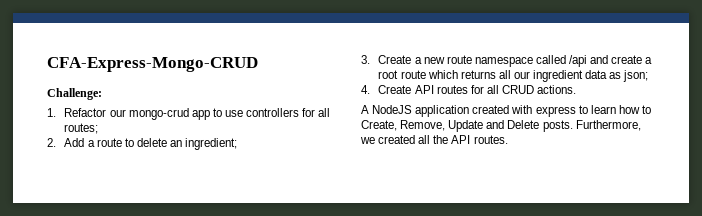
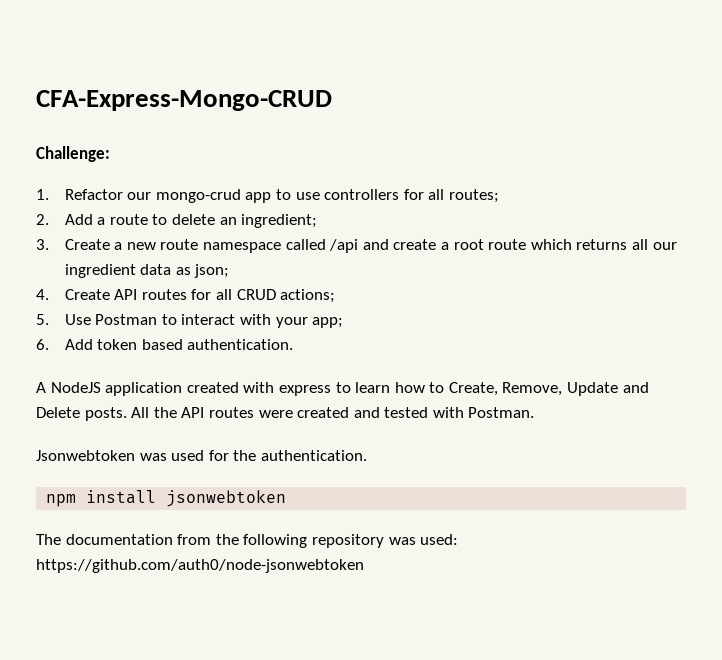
[537,85,577,94] actions. -> [280,289,336,303] [36,314,344,328] [36,339,294,350] actions; // 5. Use Postman to interact with your app; // 6. Add token based authentication.
[575,120,641,131] [360,135,508,144] Furthermore, we created all the API routes. -> [131,407,535,418] [36,450,367,461] [46,490,287,507] [36,534,459,548] [36,559,364,573] All the API routes were created and tested with Postman. // Jsonwebtoken was used for the authentication. // npm install jsonwebtoken // The documentation from the following repository was used: https://github.com/auth0/node-jsonwebtoken

